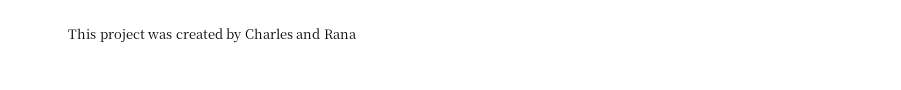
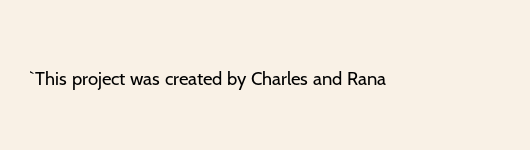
[68,28,96,39] This -> [29,71,67,85] `This

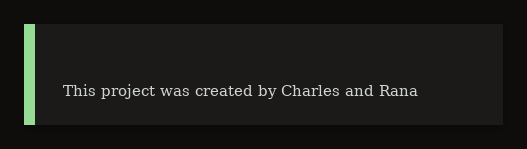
[29,71,67,85] `This -> [63,84,96,96] This

